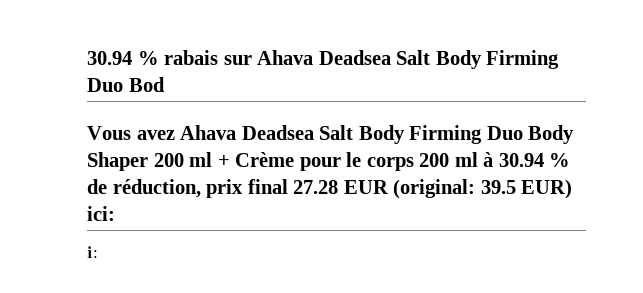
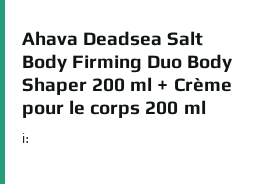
[87,50,560,69] [87,77,165,92] [87,126,175,140] 30.94 % rabais sur Ahava Deadsea Salt Body Firming Duo Bod // Vous avez -> (22, 38) none
[483,152,571,167] [87,179,573,199] [87,206,115,221] à 30.94 % de réduction, prix final 27.28 EUR (original: 39.5 EUR) ici: -> (206, 107) none

